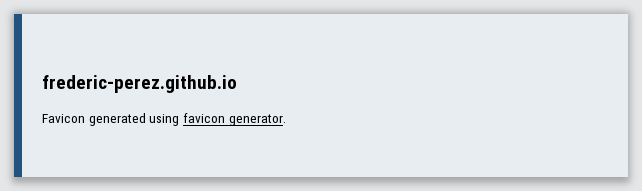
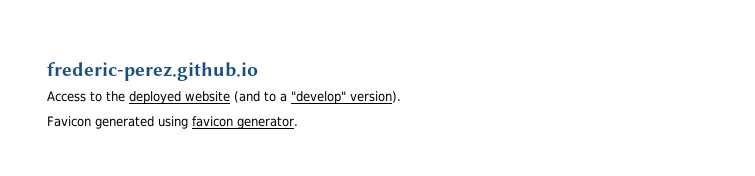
(237, 84) none -> [47,91,401,104] // Access to the deployed website (and to a "develop" version).

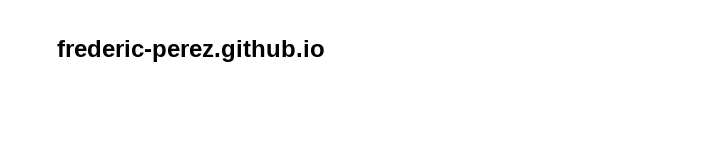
[47,91,401,104] [47,116,298,129] // Access to the deployed website (and to a "develop" version). // Favicon generated using favicon generator. -> (325, 51) none

